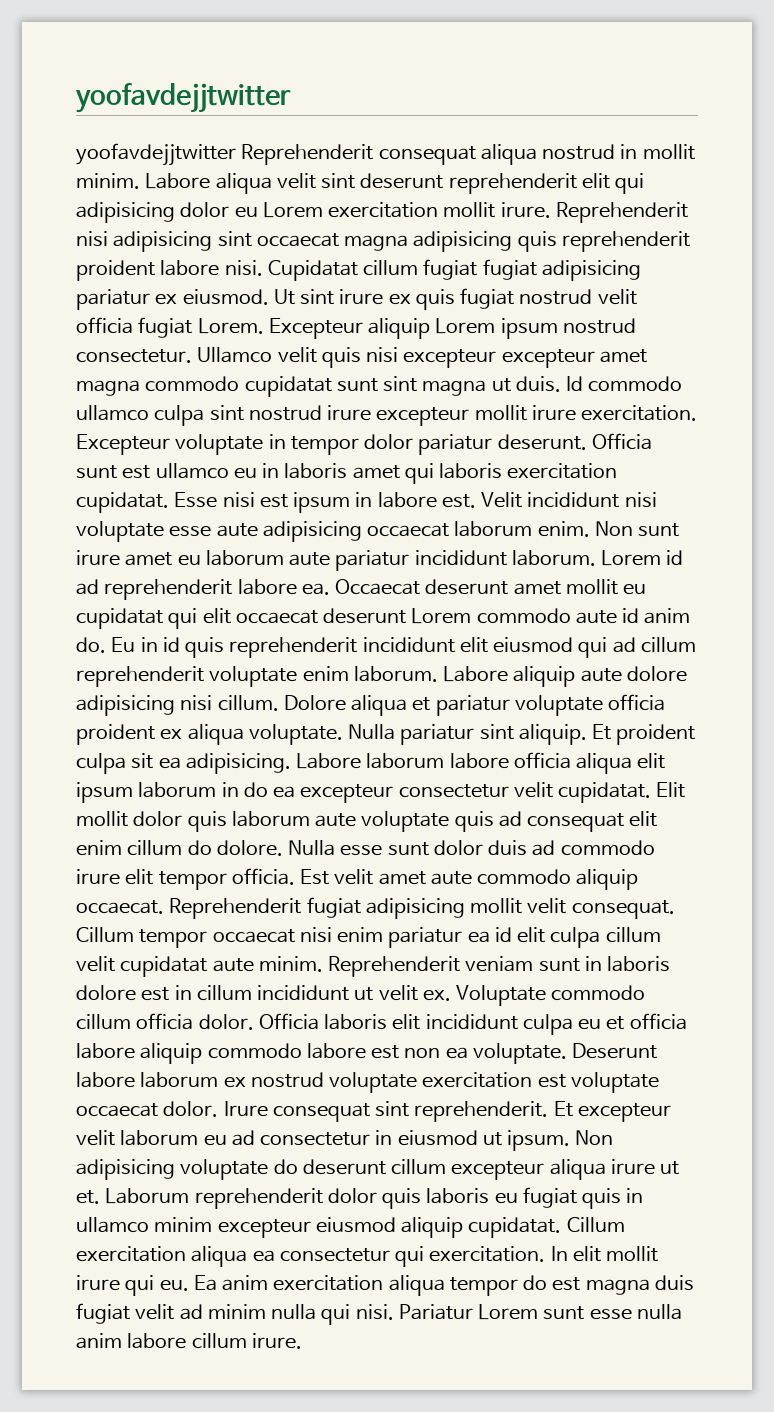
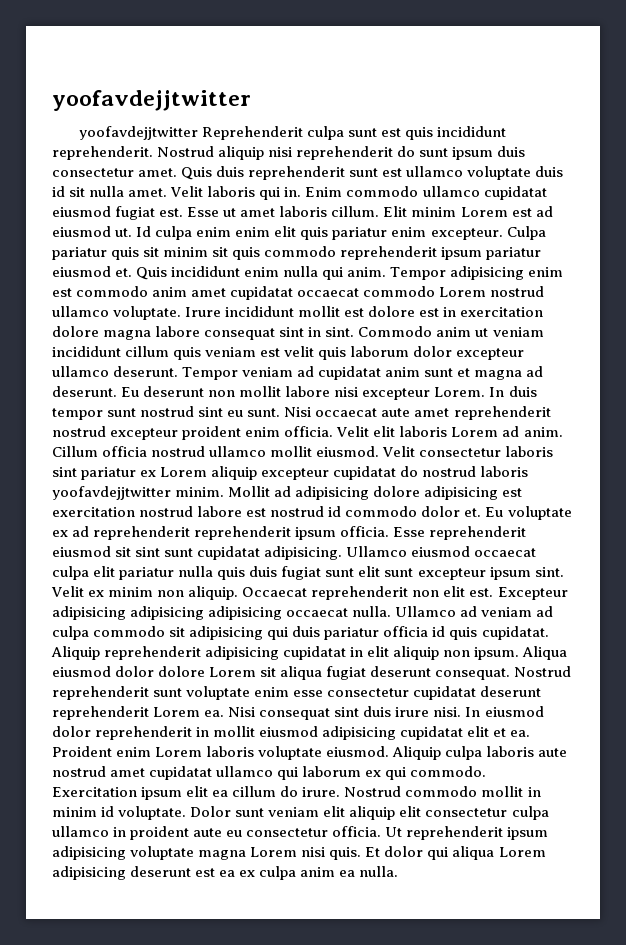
[378,144,695,165] [76,173,645,194] [76,202,688,223] [76,231,690,252] [76,259,641,281] [76,288,637,310] [76,317,636,339] [76,347,647,368] [76,376,683,397] [76,405,698,426] [76,433,652,455] [76,463,618,484] [76,492,657,513] [76,521,680,542] [76,550,684,571] [76,579,647,600] [76,608,691,629] [76,637,696,658] [76,666,687,687] [76,694,666,716] [76,724,696,745] [76,752,666,774] [76,782,686,803] [76,811,658,832] [76,840,655,856] [76,868,639,890] [76,897,675,919] [76,927,661,948] [76,956,671,977] [76,985,646,1006] [76,1013,687,1035] [76,1043,658,1064] [76,1072,659,1093] [76,1101,671,1122] [76,1130,614,1151] [76,1159,680,1180] [76,1187,644,1209] [76,1217,625,1238] [76,1246,659,1267] [76,1275,694,1296] [76,1303,682,1325] [76,1333,302,1349] consequat aliqua nostrud in mollit minim. Labore aliqua velit sint deserunt reprehenderit elit qui adipisicing dolor eu Lorem exercitation mollit irure. Reprehenderit nisi adipisicing sint occaecat magna adipisicing quis reprehenderit proident labore nisi. Cupidatat cillum fugiat fugiat adipisicing pariatur ex eiusmod. Ut sint irure ex quis fugiat nostrud velit officia fugiat Lorem. Excepteur aliquip Lorem ipsum nostrud consectetur. Ullamco velit quis nisi excepteur excepteur amet magna commodo cupidatat sunt sint magna ut duis. Id commodo ullamco culpa sint nostrud irure excepteur mollit irure exercitation. Excepteur voluptate in tempor dolor pariatur deserunt. Officia sunt est ullamco eu in laboris amet qui laboris exercitation cupidatat. Esse nisi est ipsum in labore est. Velit incididunt nisi voluptate esse aute adipisicing occaecat laborum enim. Non sunt irure amet eu laborum aute pariatur incididunt laborum. Lorem id ad reprehenderit labore ea. Occaecat deserunt amet mollit eu cupidatat qui elit occaecat deserunt Lorem commodo aute id anim do. Eu in id quis reprehenderit incididunt elit eiusmod qui ad cillum reprehenderit voluptate enim laborum. Labore aliquip aute dolore adipisicing nisi cillum. Dolore aliqua et pariatur voluptate officia proident ex aliqua voluptate. Nulla pariatur sint aliquip. Et proident culpa sit ea adipisicing. Labore laborum labore officia aliqua elit ipsum laborum in do ea excepteur consectetur velit cupidatat. Elit mollit dolor quis laborum aute voluptate quis ad consequat elit enim cillum do dolore. Nulla esse sunt dolor duis ad commodo irure elit tempor officia. Est velit amet aute commodo aliquip occaecat. Reprehenderit fugiat adipisicing mollit velit consequat. Cillum tempor occaecat nisi enim pariatur ea id elit culpa cillum velit cupidatat aute minim. Reprehenderit veniam sunt in laboris dolore est in cillum incididunt ut velit ex. Voluptate commodo cillum officia dolor. Officia laboris elit incididunt culpa eu et officia labore aliquip commodo labore est non ea voluptate. Deserunt labore laborum ex nostrud voluptate exercitation est voluptate occaecat dolor. Irure consequat sint reprehenderit. Et excepteur velit laborum eu ad consectetur in eiusmod ut ipsum. Non adipisicing voluptate do deserunt cillum excepteur aliqua irure ut et. Laborum reprehenderit dolor quis laboris eu fugiat quis in ullamco minim excepteur eiusmod aliquip cupidatat. Cillum exercitation aliqua ea consectetur qui exercitation. In elit mollit irure qui eu. Ea anim exercitation aliqua tempor do est magna duis fugiat velit ad minim nulla qui nisi. Pariatur Lorem sunt esse nulla anim labore cillum irure. -> [307,126,507,140] [52,146,526,160] [52,166,564,180] [52,186,547,200] [52,206,553,220] [52,226,546,240] [52,246,542,260] [52,266,564,280] [52,286,545,300] [52,306,544,320] [52,326,544,340] [52,346,525,360] [52,366,544,380] [52,386,537,400] [52,406,551,420] [52,426,563,440] [52,446,554,457] [52,466,529,480] [52,486,523,500] [52,506,572,520] [52,526,527,540] [52,546,537,560] [52,566,564,580] [51,586,568,600] [52,606,554,620] [52,626,549,640] [51,646,568,660] [52,666,572,680] [52,686,542,700] [52,706,544,720] [52,726,531,740] [52,746,568,760] [52,766,487,780] [52,786,541,800] [52,806,549,820] [52,826,549,840] [52,846,546,860] [52,866,399,880] culpa sunt est quis incididunt reprehenderit. Nostrud aliquip nisi reprehenderit do sunt ipsum duis consectetur amet. Quis duis reprehenderit sunt est ullamco voluptate duis id sit nulla amet. Velit laboris qui in. Enim commodo ullamco cupidatat eiusmod fugiat est. Esse ut amet laboris cillum. Elit minim Lorem est ad eiusmod ut. Id culpa enim enim elit quis pariatur enim excepteur. Culpa pariatur quis sit minim sit quis commodo reprehenderit ipsum pariatur eiusmod et. Quis incididunt enim nulla qui anim. Tempor adipisicing enim est commodo anim amet cupidatat occaecat commodo Lorem nostrud ullamco voluptate. Irure incididunt mollit est dolore est in exercitation dolore magna labore consequat sint in sint. Commodo anim ut veniam incididunt cillum quis veniam est velit quis laborum dolor excepteur ullamco deserunt. Tempor veniam ad cupidatat anim sunt et magna ad deserunt. Eu deserunt non mollit labore nisi excepteur Lorem. In duis tempor sunt nostrud sint eu sunt. Nisi occaecat aute amet reprehenderit nostrud excepteur proident enim officia. Velit elit laboris Lorem ad anim. Cillum officia nostrud ullamco mollit eiusmod. Velit consectetur laboris sint pariatur ex Lorem aliquip excepteur cupidatat do nostrud laboris yoofavdejjtwitter minim. Mollit ad adipisicing dolore adipisicing est exercitation nostrud labore est nostrud id commodo dolor et. Eu voluptate ex ad reprehenderit reprehenderit ipsum officia. Esse reprehenderit eiusmod sit sint sunt cupidatat adipisicing. Ullamco eiusmod occaecat culpa elit pariatur nulla quis duis fugiat sunt elit sunt excepteur ipsum sint. Velit ex minim non aliquip. Occaecat reprehenderit non elit est. Excepteur adipisicing adipisicing adipisicing occaecat nulla. Ullamco ad veniam ad culpa commodo sit adipisicing qui duis pariatur officia id quis cupidatat. Aliquip reprehenderit adipisicing cupidatat in elit aliquip non ipsum. Aliqua eiusmod dolor dolore Lorem sit aliqua fugiat deserunt consequat. Nostrud reprehenderit sunt voluptate enim esse consectetur cupidatat deserunt reprehenderit Lorem ea. Nisi consequat sint duis irure nisi. In eiusmod dolor reprehenderit in mollit eiusmod adipisicing cupidatat elit et ea. Proident enim Lorem laboris voluptate eiusmod. Aliquip culpa laboris aute nostrud amet cupidatat ullamco qui laborum ex qui commodo. Exercitation ipsum elit ea cillum do irure. Nostrud commodo mollit in minim id voluptate. Dolor sunt veniam elit aliquip elit consectetur culpa ullamco in proident aute eu consectetur officia. Ut reprehenderit ipsum adipisicing voluptate magna Lorem nisi quis. Et dolor qui aliqua Lorem adipisicing deserunt est ea ex culpa anim ea nulla.

